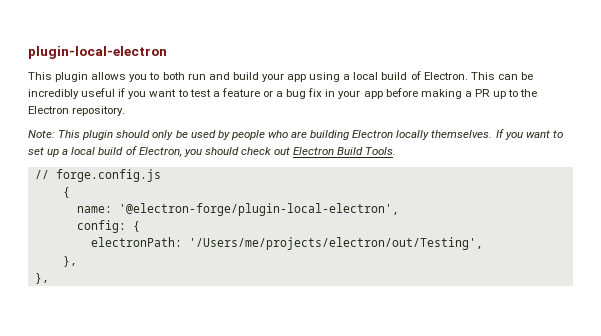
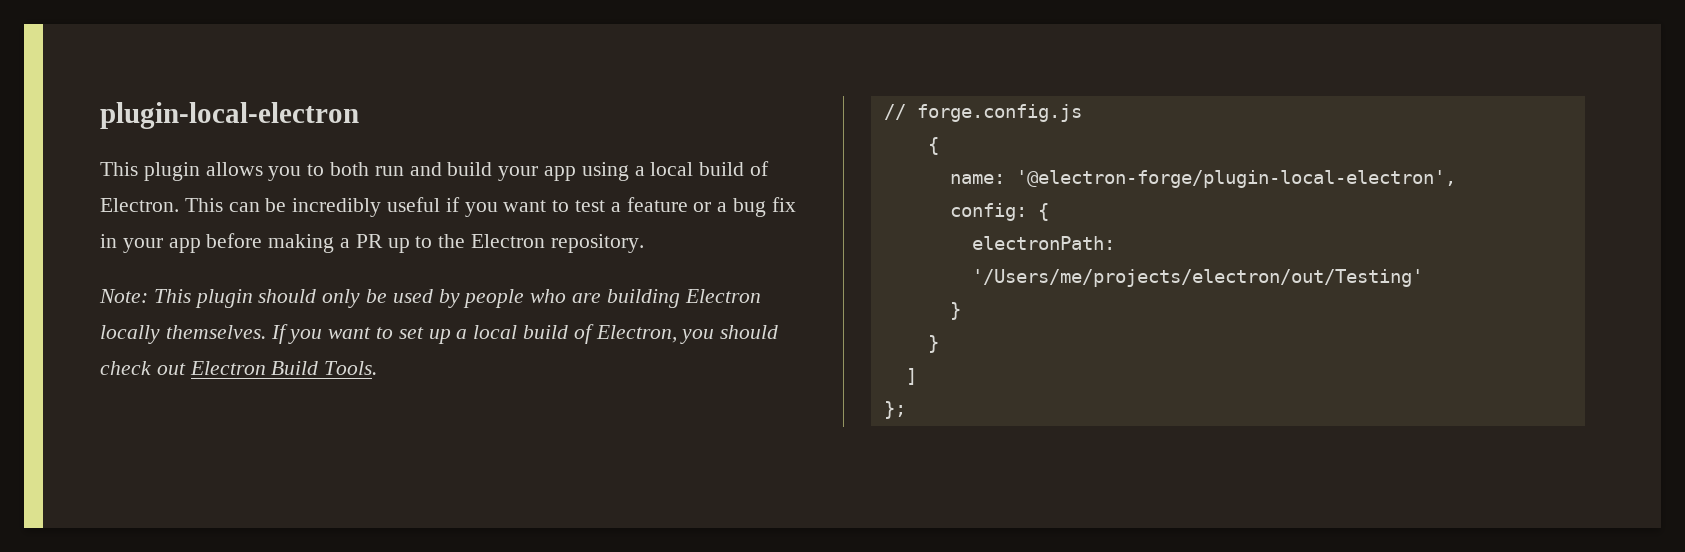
[188,237,483,250] [62,256,77,267] [34,273,49,284] '/Users/me/projects/electron/out/Testing', // }, // }, -> [971,269,1423,287] [949,302,961,320] [927,335,939,353] [905,368,917,385] [883,401,906,419] '/Users/me/projects/electron/out/Testing' // } // } // ] // };

